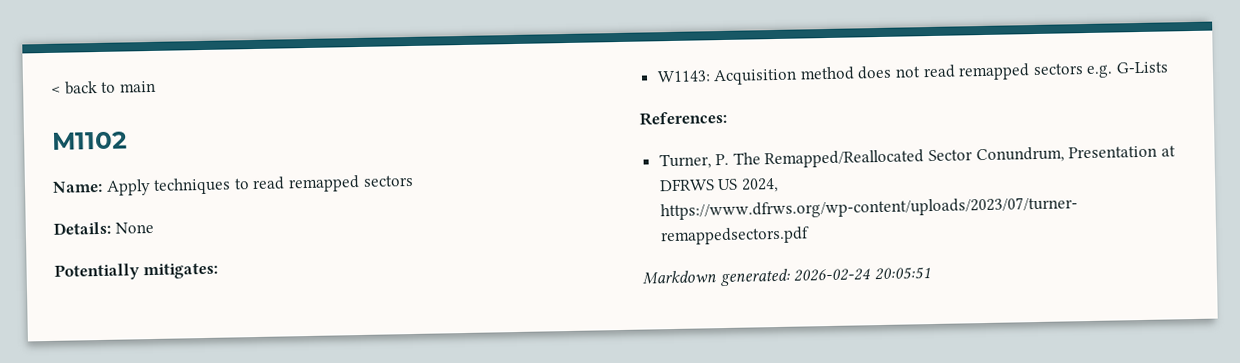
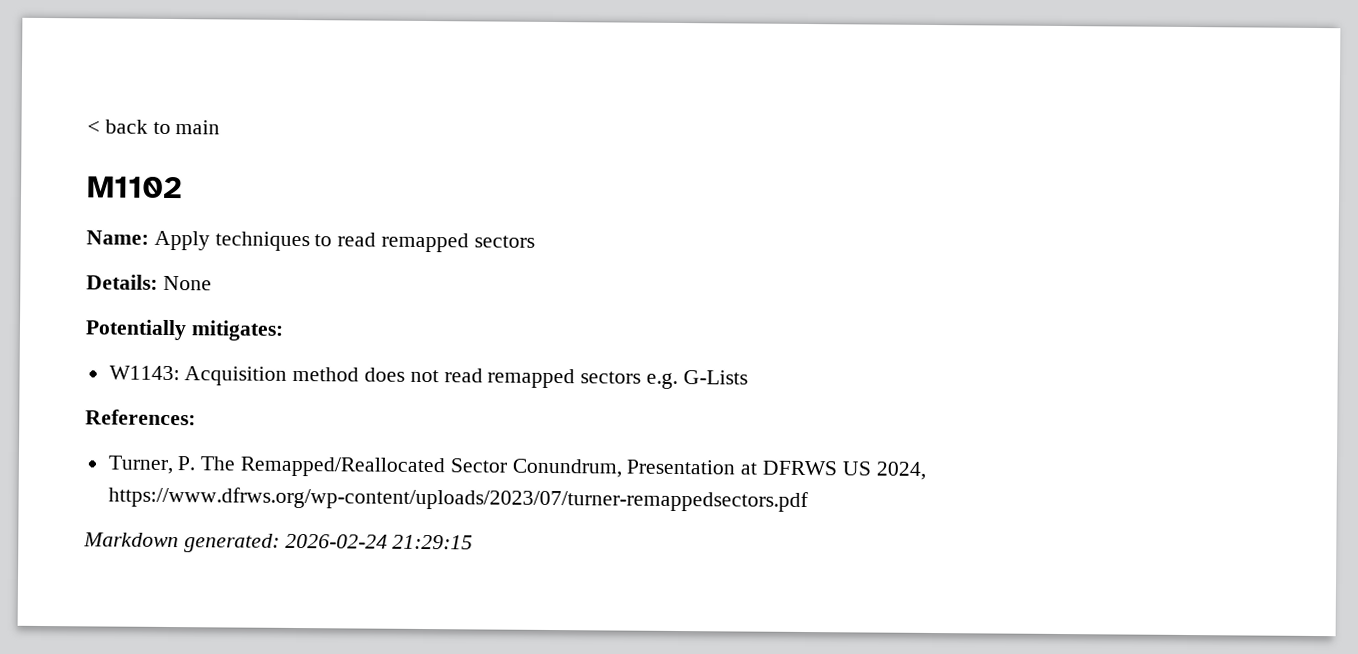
[873,267,931,281] 20:05:51 -> [392,534,474,550] 21:29:15

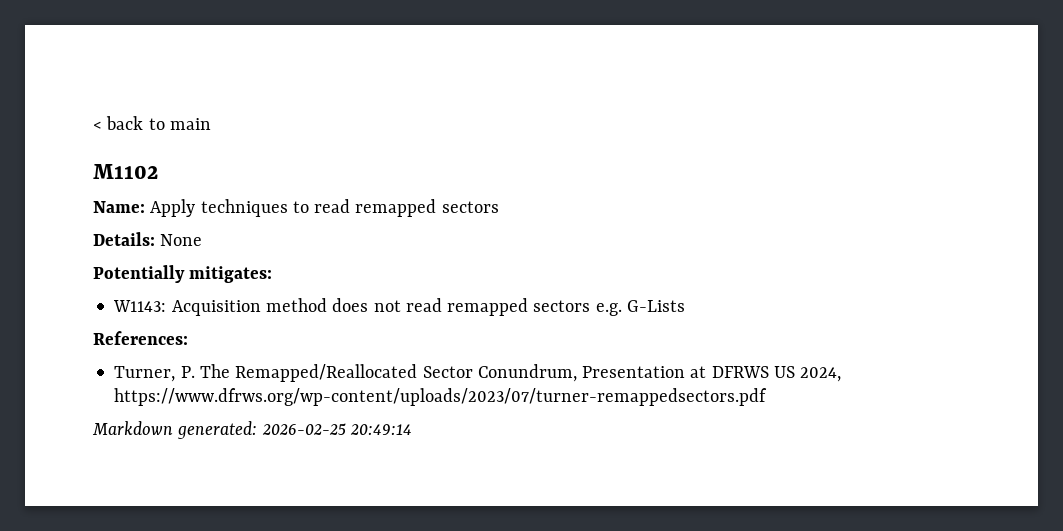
[284,533,474,550] 2026-02-24 21:29:15 -> [261,423,412,435] 2026-02-25 20:49:14

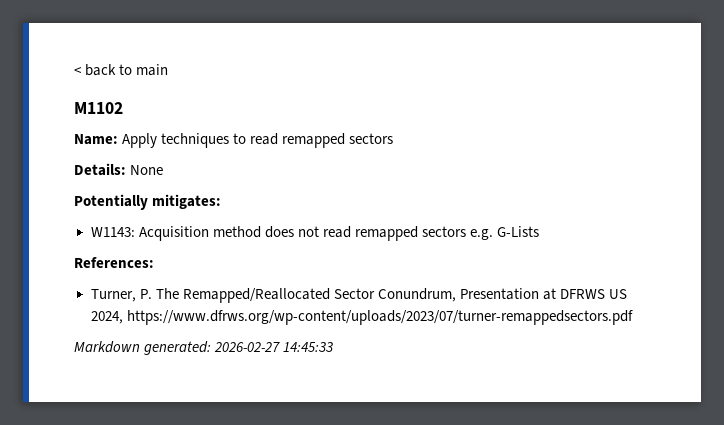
[261,423,412,435] 2026-02-25 20:49:14 -> [214,342,334,352] 2026-02-27 14:45:33

